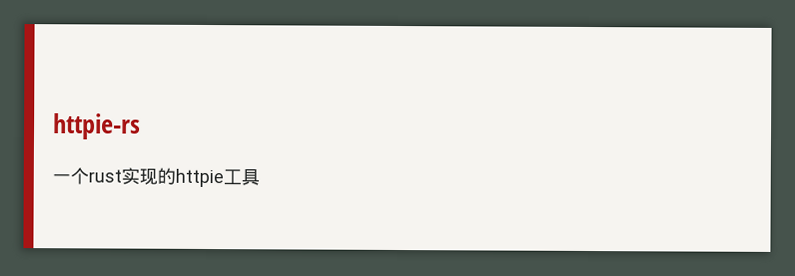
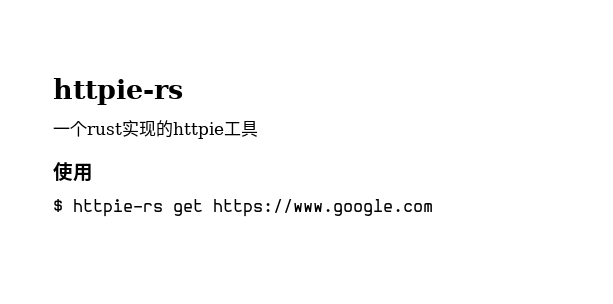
(260, 177) none -> [53,162,93,182] [53,199,433,217] // 使用 // $ httpie-rs get https://www.google.com

